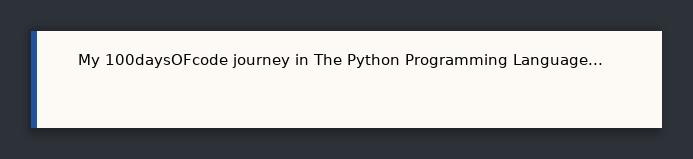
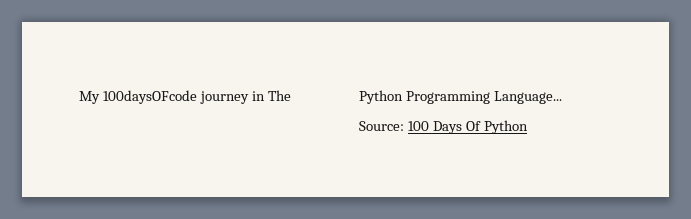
(603, 61) none -> [359,120,528,134] // Source: 100 Days Of Python

